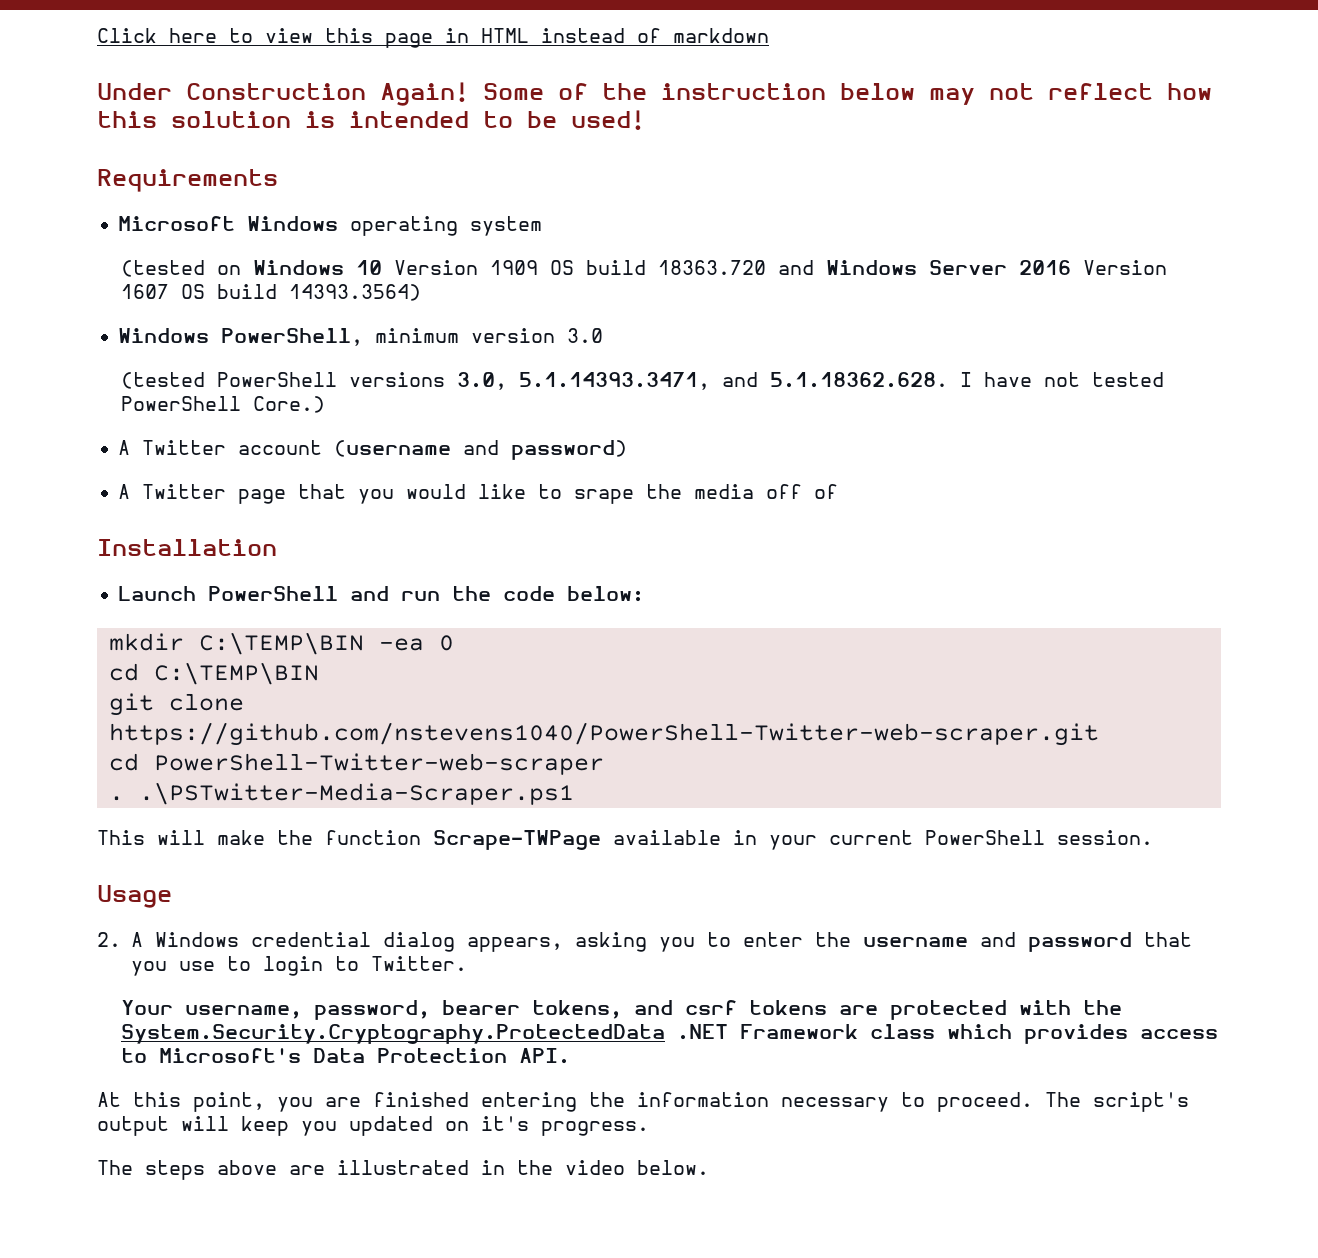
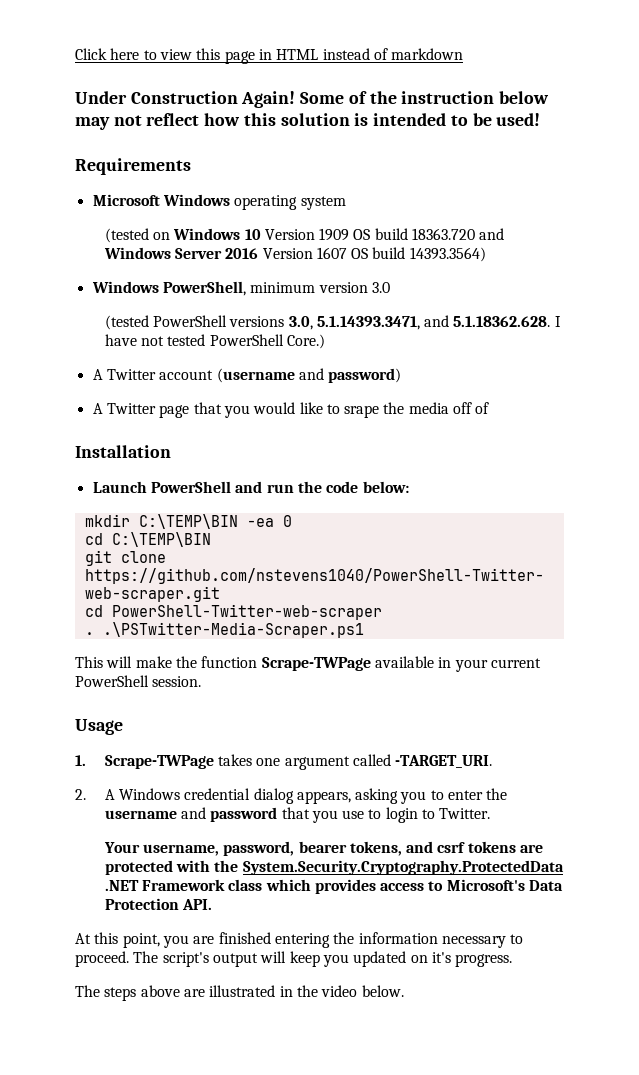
(172, 896) none -> [75,754,493,770] // 1. Scrape-TWPage takes one argument called -TARGET_URI.

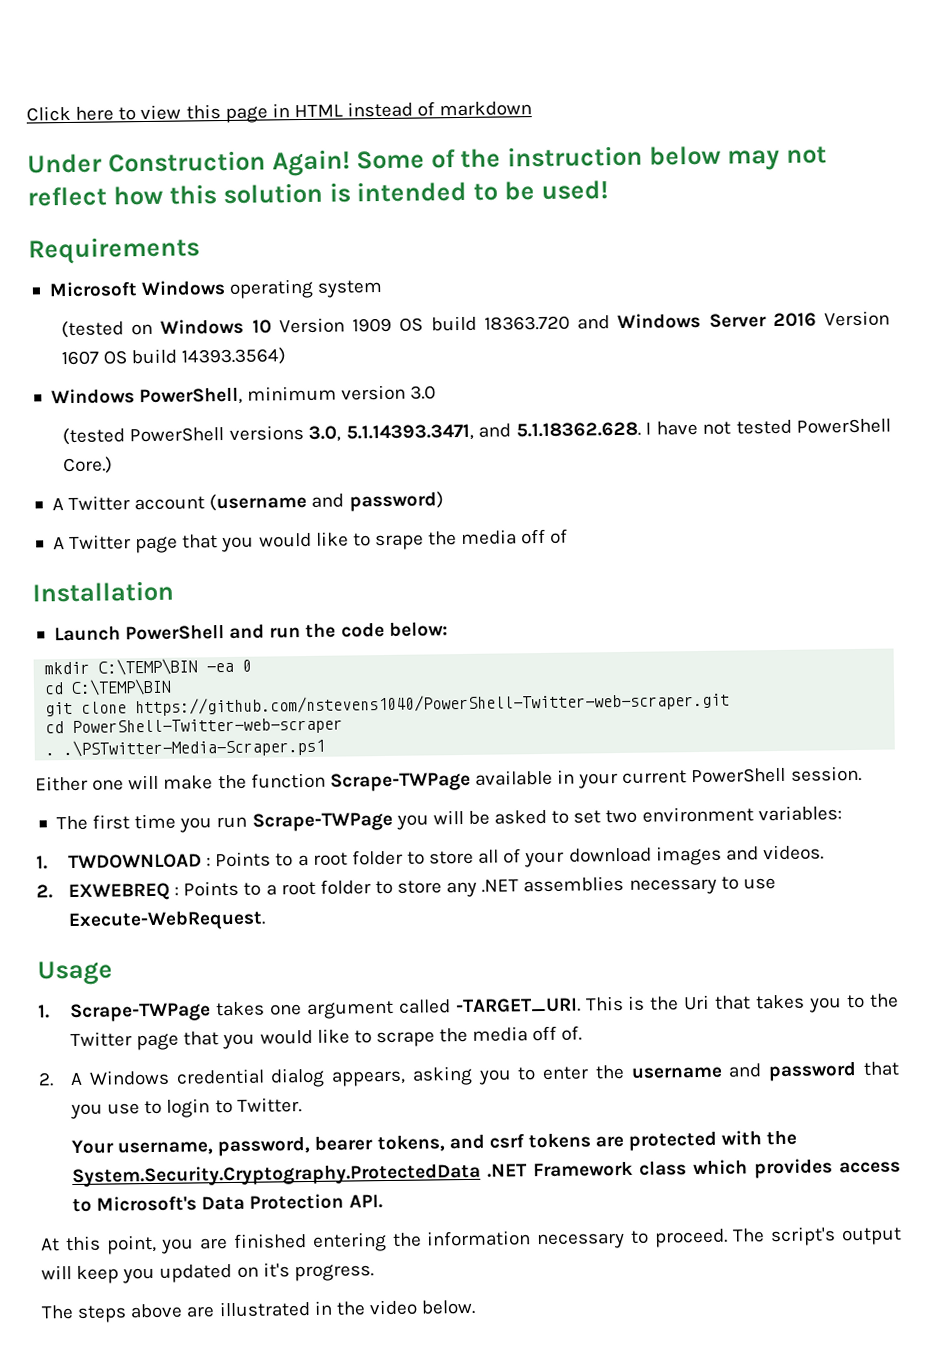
[75,656,103,668] This -> [35,775,125,792] Either one
(202, 681) none -> [55,805,842,833] [36,844,824,870] [36,875,776,902] [67,909,266,932] // The first time you run Scrape-TWPage you will be asked to set two environment variables: // 1. TWDOWNLOAD : Points to a root folder to store all of your download images and videos. // 2. EXWEBREQ : Points to a root folder to store any .NET assemblies necessary to use Execute-WebRequest.
(493, 761) none -> [584,993,900,1013] [69,1025,583,1051] This is the Uri that takes you to the Twitter page that you would like to scrape the media off of.

